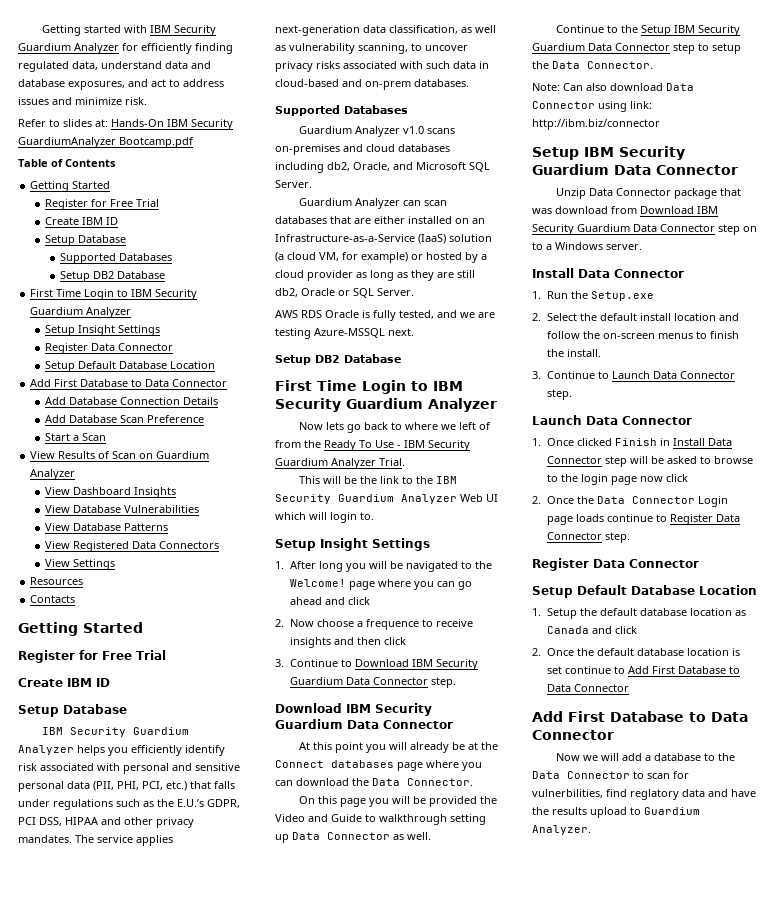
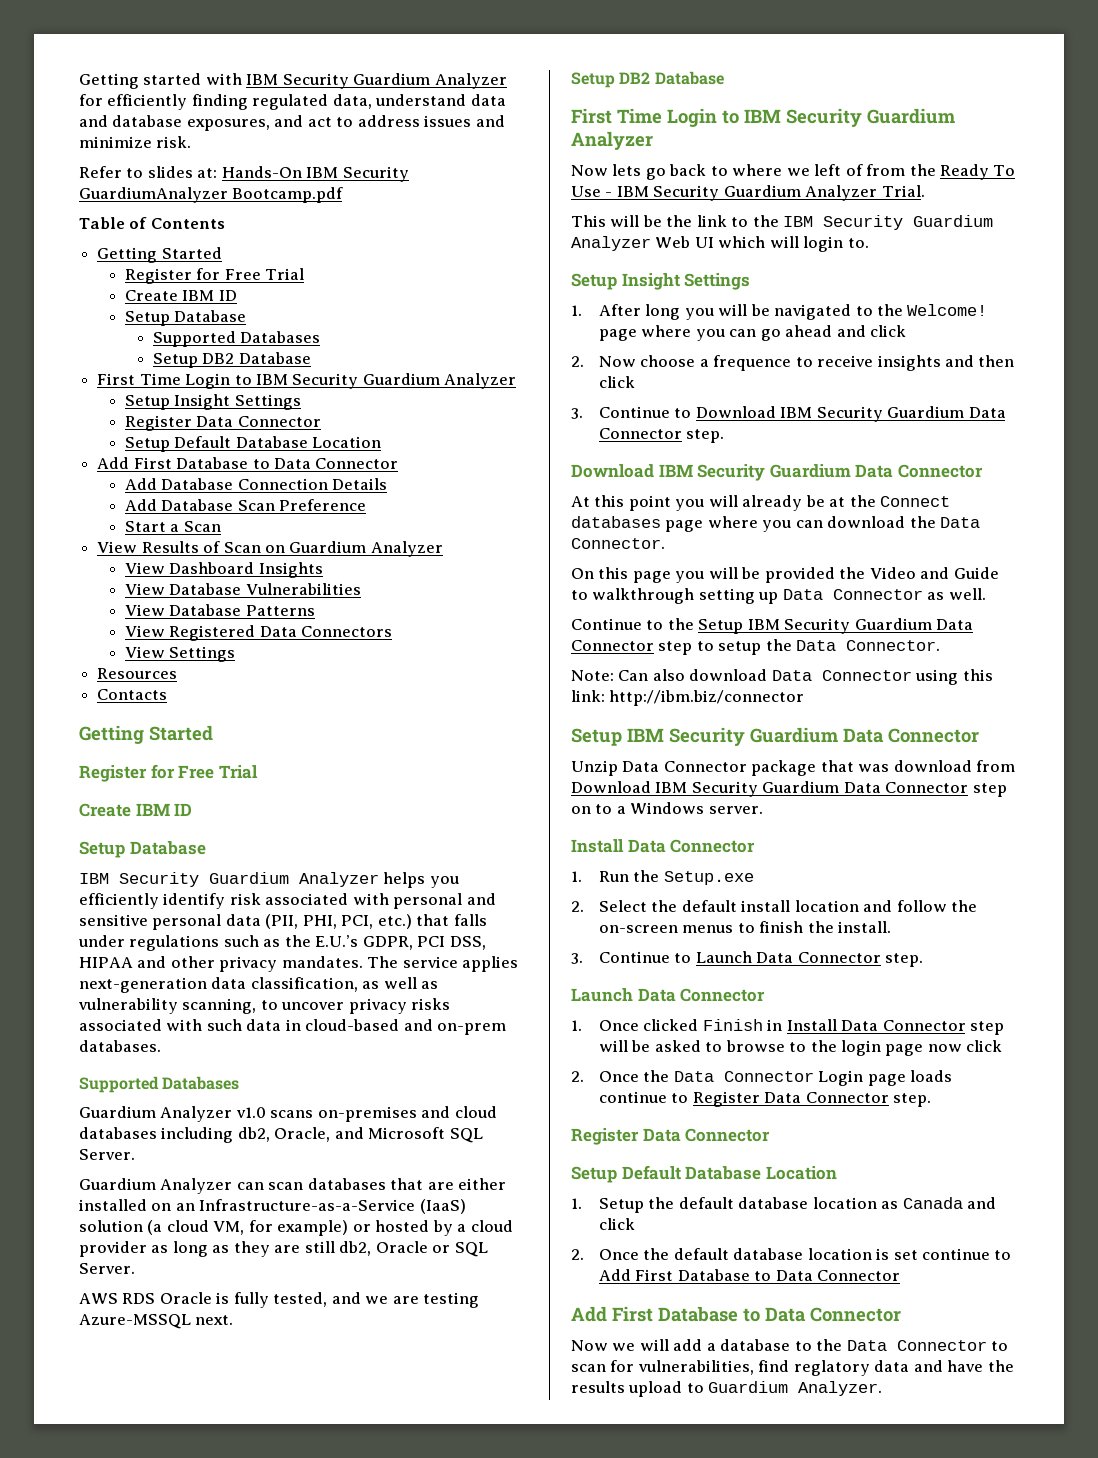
(627, 106) none -> [962,669,993,681] this
[532,789,603,798] vulnerbilities, -> [637,1360,754,1375] vulnerabilities,

